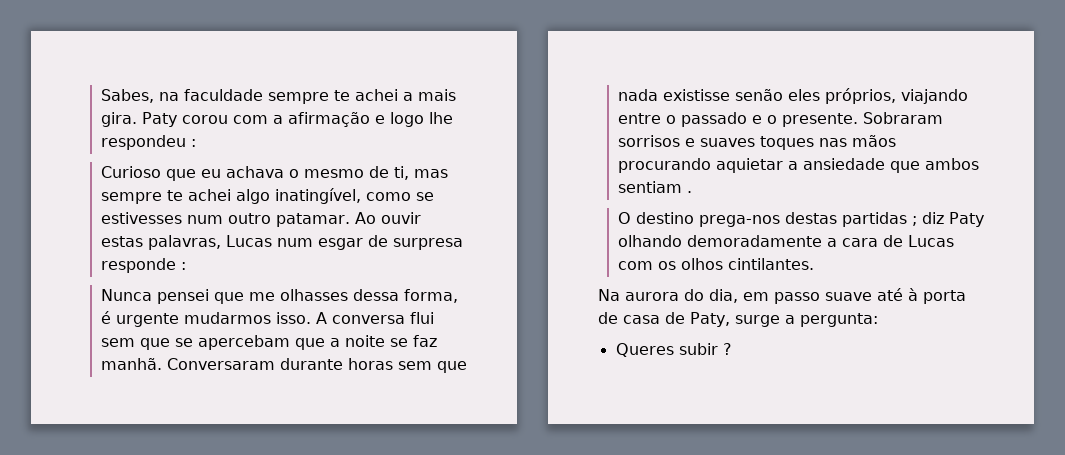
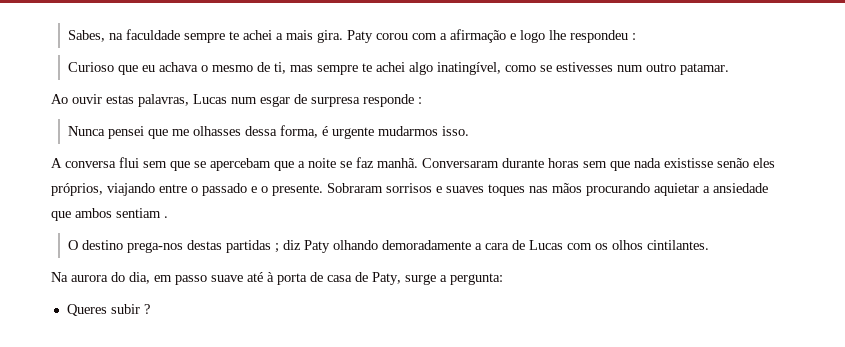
(350, 220) none -> (729, 69) //
(311, 318) none -> (469, 131) //

